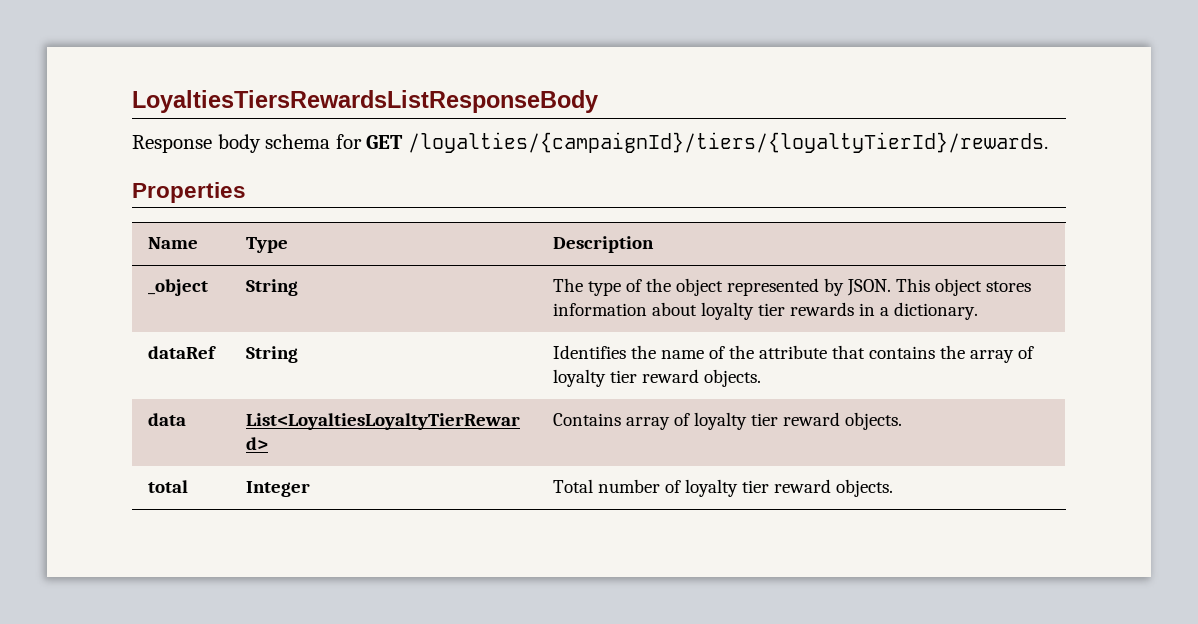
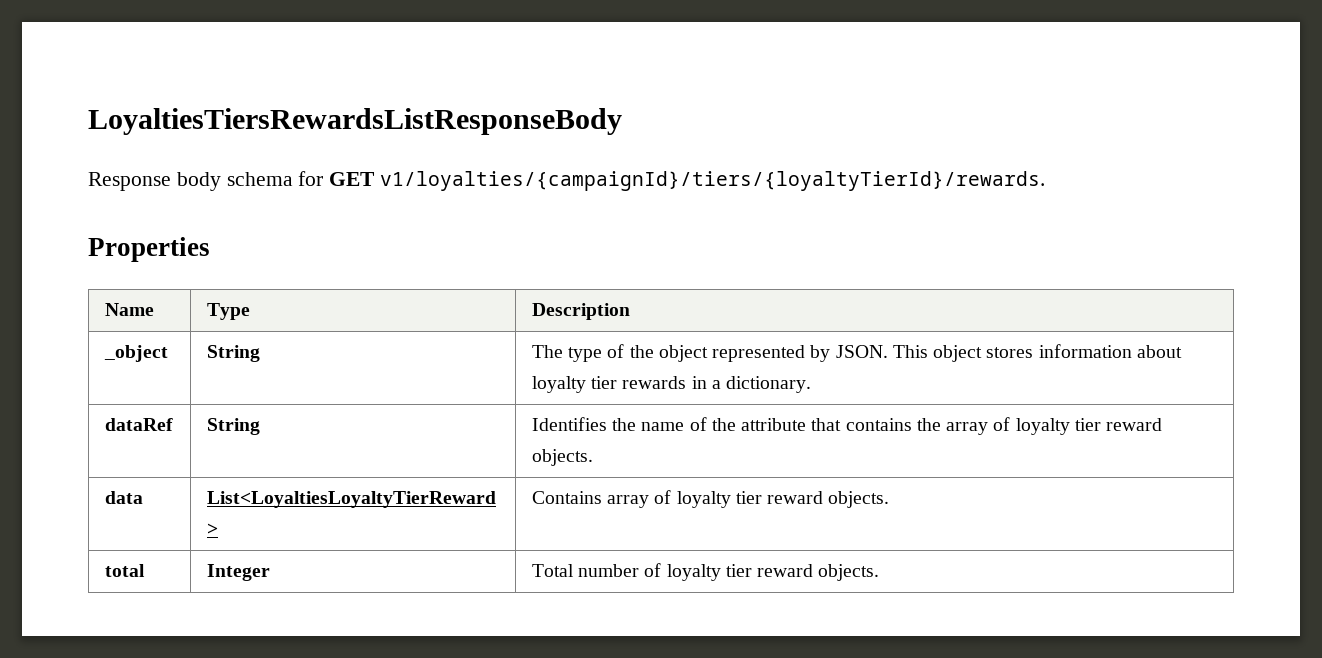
[407,132,1048,153] /loyalties/{campaignId}/tiers/{loyaltyTierId}/rewards. -> [380,171,1046,191] v1/loyalties/{campaignId}/tiers/{loyaltyTierId}/rewards.

